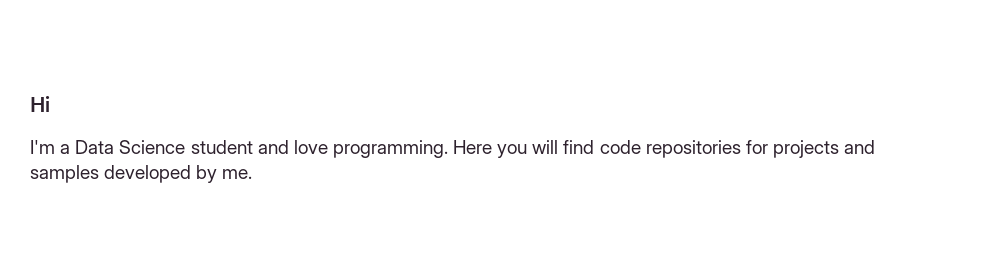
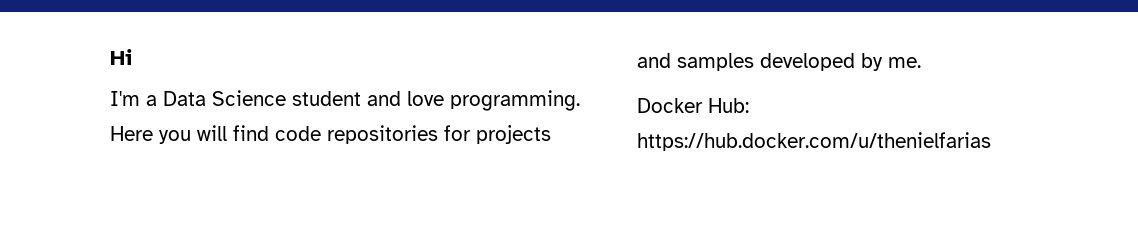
(253, 174) none -> [637,98,749,113] [637,132,991,151] // Docker Hub: https://hub.docker.com/u/thenielfarias

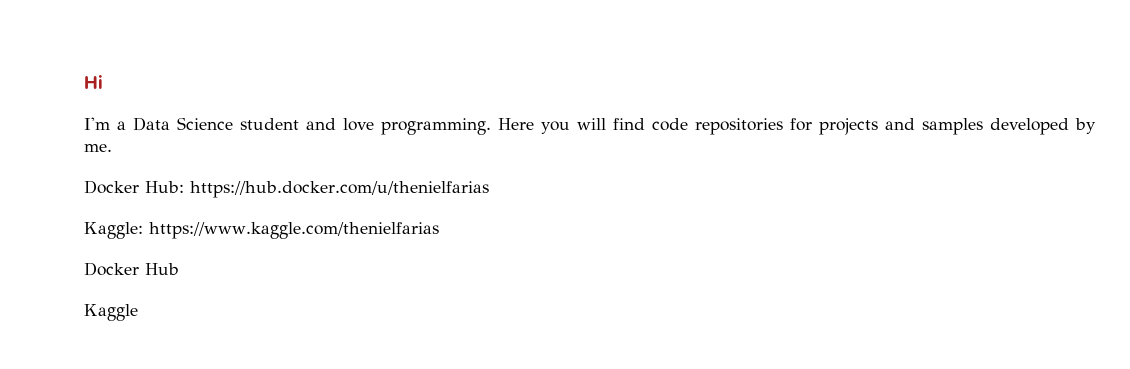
(991, 141) none -> [84,222,439,239] [84,262,179,276] [84,304,138,321] // Kaggle: https://www.kaggle.com/thenielfarias // Docker Hub // Kaggle

